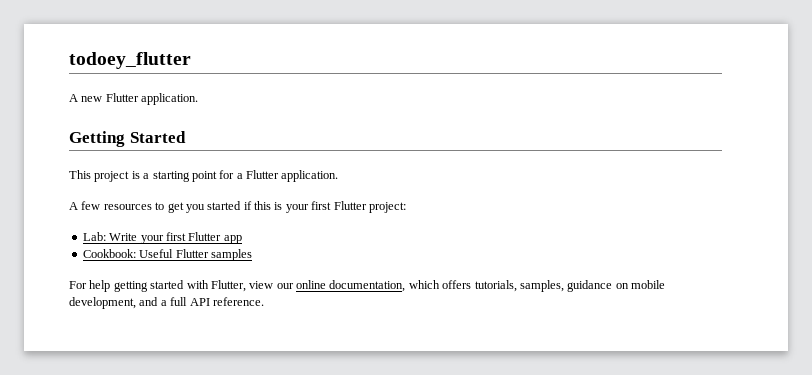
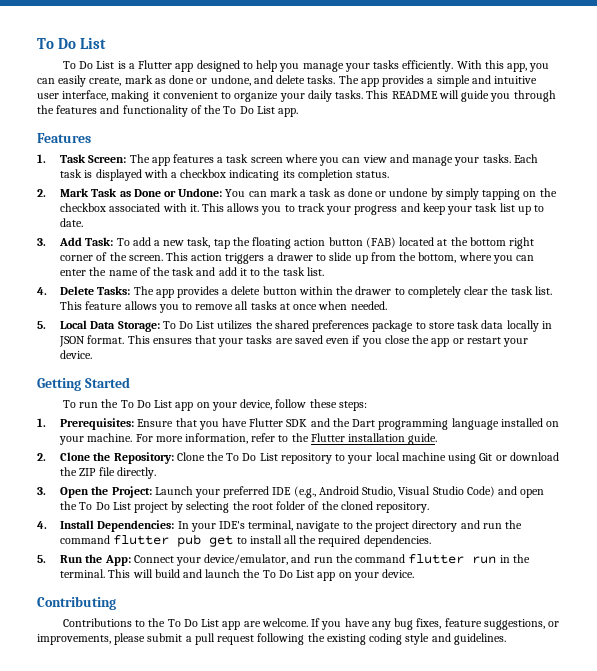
[69,52,191,69] [69,93,199,105] [69,131,186,147] [69,170,339,182] [69,201,406,213] [82,232,242,244] [82,249,252,261] [69,280,665,292] [69,297,264,309] todoey_flutter // A new Flutter application. // Getting Started // This project is a starting point for a Flutter application. // A few resources to get you started if this is your first Flutter project: // Lab: Write your first Flutter app // Cookbook: Useful Flutter samples // For help getting started with Flutter, view our online documentation, which offers tutorials, samples, guidance on mobile development, and a full API reference. -> [37,37,107,49] [62,60,550,72] [37,75,538,87] [37,90,556,102] [37,105,299,117] [37,133,91,143] [37,154,538,166] [60,169,390,181] [37,188,557,200] [60,203,545,215] [60,218,84,227] [37,237,535,249] [60,252,535,264] [60,267,324,276] [37,286,552,298] [60,301,387,313] [37,320,552,332] [59,335,529,347] [60,350,93,359] [37,377,130,391] [62,399,367,411] [37,418,560,430] [59,433,438,445] [37,452,559,464] [60,467,156,479] [37,486,545,498] [60,501,430,513] [37,520,523,532] [60,534,431,547] [37,554,530,566] [60,569,415,581] [37,596,116,610] [62,618,559,630] [37,633,506,645] To Do List // To Do List is a Flutter app designed to help you manage your tasks efficiently. With this app, you can easily create, mark as done or undone, and delete tasks. The app provides a simple and intuitive user interface, making it convenient to organize your daily tasks. This README will guide you through the features and functionality of the To Do List app. // Features // 1. Task Screen: The app features a task screen where you can view and manage your tasks. Each task is displayed with a checkbox indicating its completion status. // 2. Mark Task as Done or Undone: You can mark a task as done or undone by simply tapping on the checkbox associated with it. This allows you to track your progress and keep your task list up to date. // 3. Add Task: To add a new task, tap the floating action button (FAB) located at the bottom right corner of the screen. This action triggers a drawer to slide up from the bottom, where you can enter the name of the task and add it to the task list. // 4. Delete Tasks: The app provides a delete button within the drawer to completely clear the task list. This feature allows you to remove all tasks at once when needed. // 5. Local Data Storage: To Do List utilizes the shared preferences package to store task data locally in JSON format. This ensures that your tasks are saved even if you close the app or restart your device. // Getting Started // To run the To Do List app on your device, follow these steps: // 1. Prerequisites: Ensure that you have Flutter SDK and the Dart programming language installed on your machine. For more information, refer to the Flutter installation guide. // 2. Clone the Repository: Clone the To Do List repository to your local machine using Git or download the ZIP file directly. // 3. Open the Project: Launch your preferred IDE (e.g., Android Studio, Visual Studio Code) and open the To Do List project by selecting the root folder of the cloned repository. // 4. Install Dependencies: In your IDE's terminal, navigate to the project directory and run the command flutter pub get to install all the required dependencies. // 5. Run the App: Connect your device/emulator, and run the command flutter run in the terminal. This will build and launch the To Do List app on your device. // Contributing // Contributions to the To Do List app are welcome. If you have any bug fixes, feature suggestions, or improvements, please submit a pull request following the existing coding style and guidelines.

